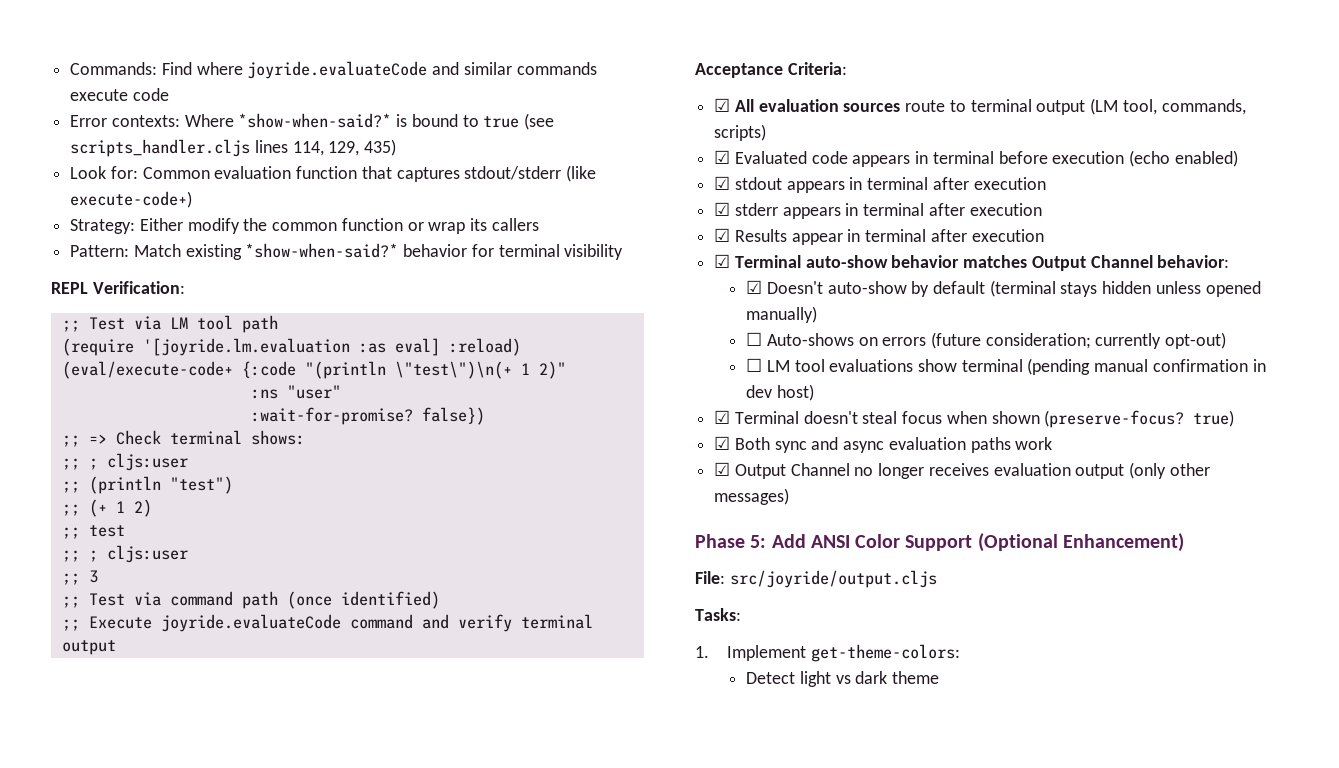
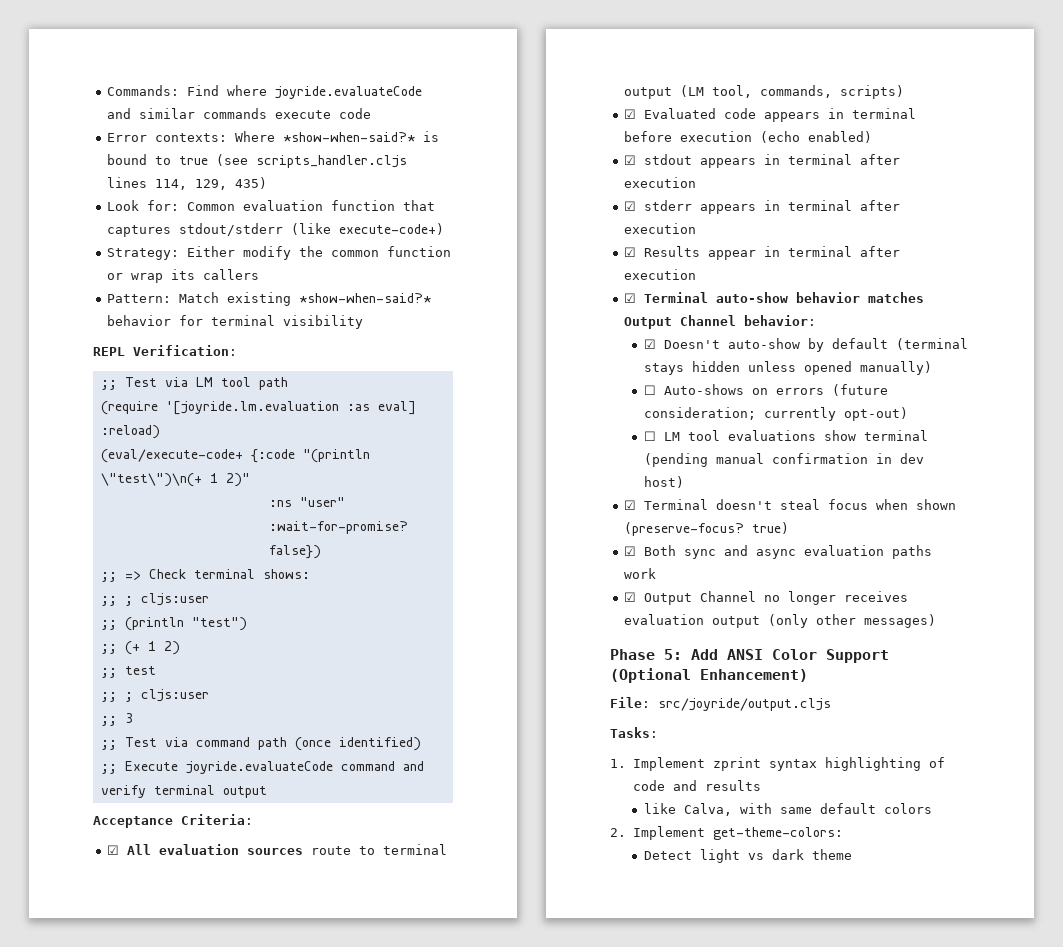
(806, 653) none -> [712,757,945,771] [632,780,761,791] [643,803,932,816] [610,826,705,840] zprint syntax highlighting of code and results // like Calva, with same default colors // 2. Implement

